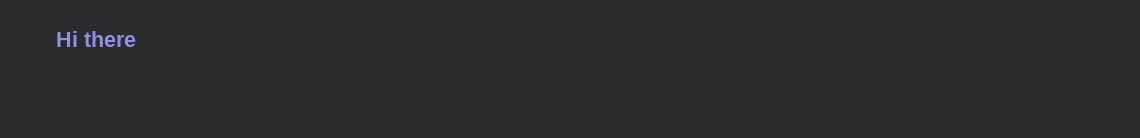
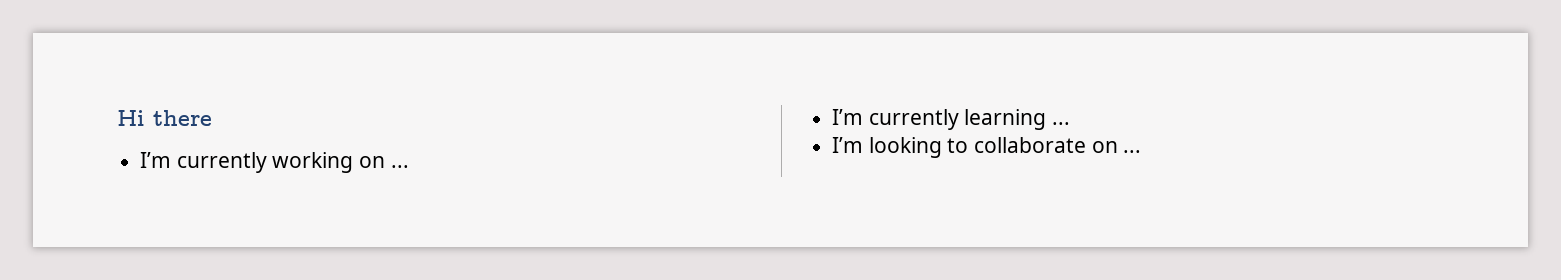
(136, 39) none -> [140,152,409,173] [832,109,1071,130] [832,137,1142,158] // I’m currently working on ... // I’m currently learning ... // I’m looking to collaborate on ...

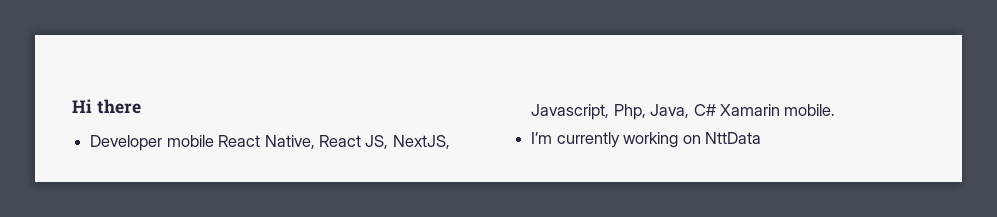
[140,152,409,173] [832,109,1071,130] [832,137,1142,158] I’m currently working on ... // I’m currently learning ... // I’m looking to collaborate on ... -> [90,135,450,151] [531,104,836,120] [531,132,761,148] Developer mobile React Native, React JS, NextJS, Javascript, Php, Java, C# Xamarin mobile. // I’m currently working on NttData

